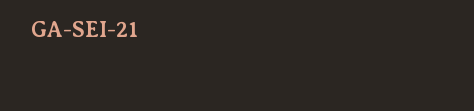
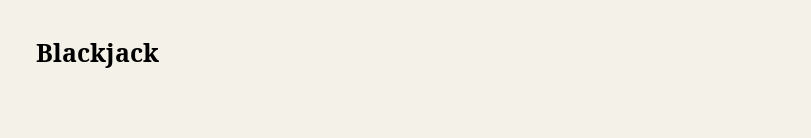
[31,21,138,37] GA-SEI-21 -> [36,43,159,68] Blackjack

